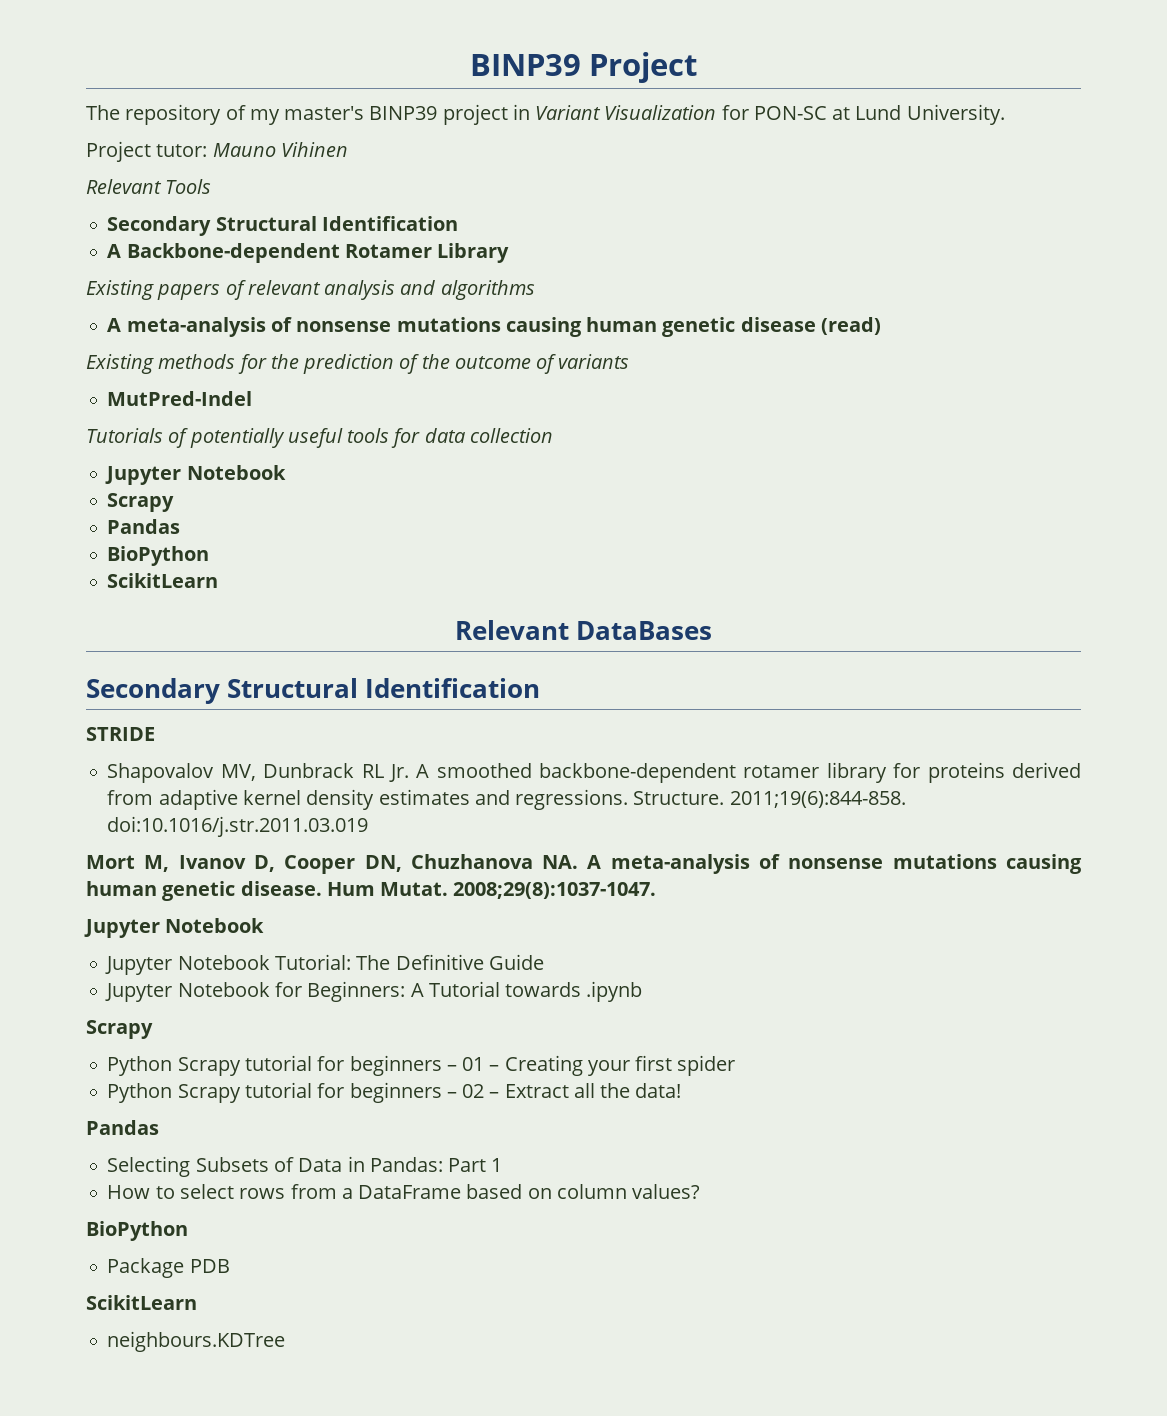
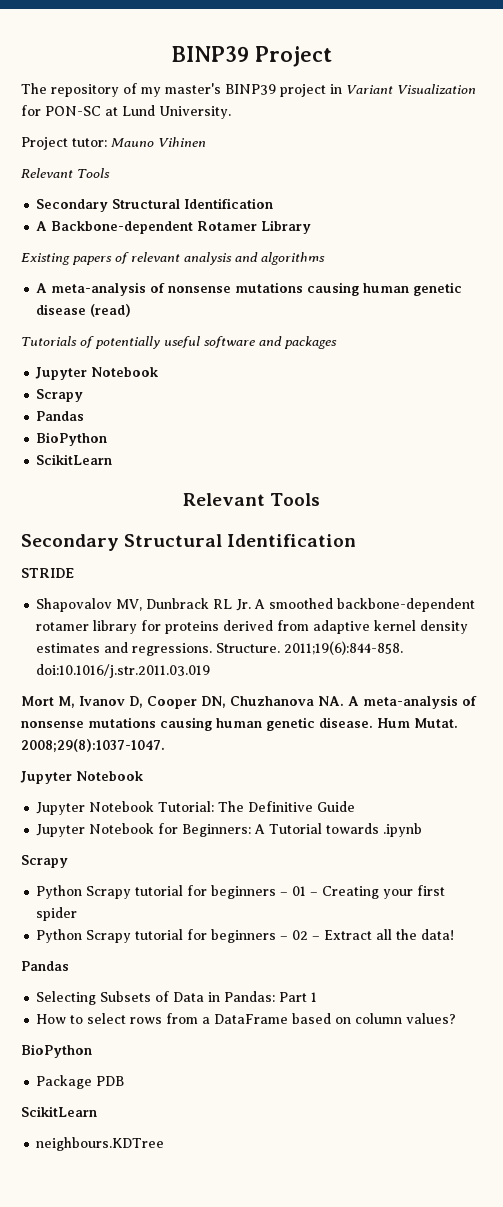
[86,354,630,374] [107,391,253,406] // Existing methods for the prediction of the outcome of variants // MutPred-Indel -> (132, 310) none
[347,428,553,448] tools for data collection -> [204,336,337,349] software and packages
[576,621,713,640] DataBases -> [270,493,321,506] Tools

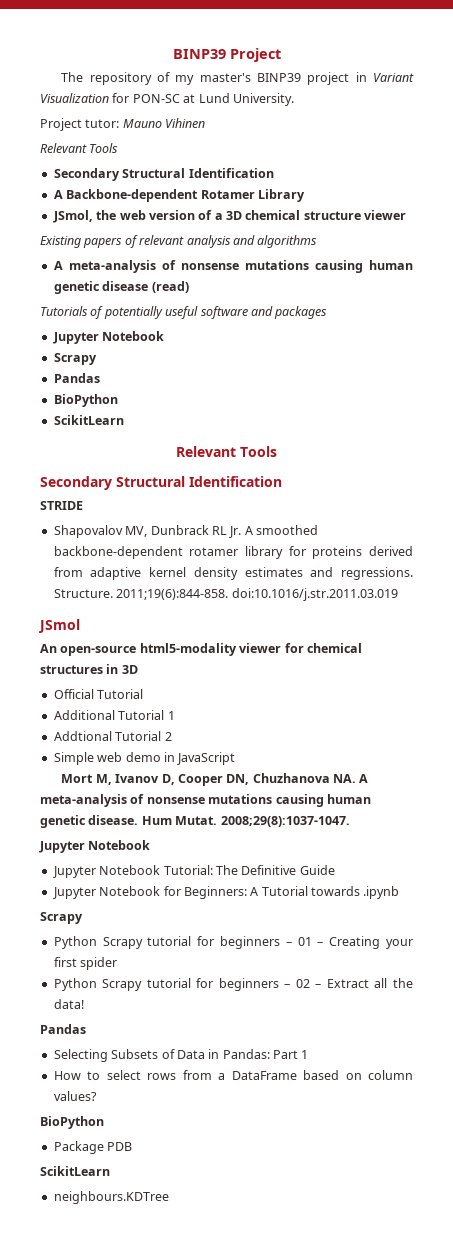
(312, 227) none -> [52,210,407,223] // JSmol, the web version of a 3D chemical structure viewer
(211, 671) none -> [38,619,80,633] [40,643,362,656] [40,664,138,674] [53,689,144,699] [53,710,175,720] [53,731,172,741] [53,752,236,765] // JSmol // An open-source html5-modality viewer for chemical structures in 3D // Official Tutorial // Additional Tutorial 1 // Addtional Tutorial 2 // Simple web demo in JavaScript

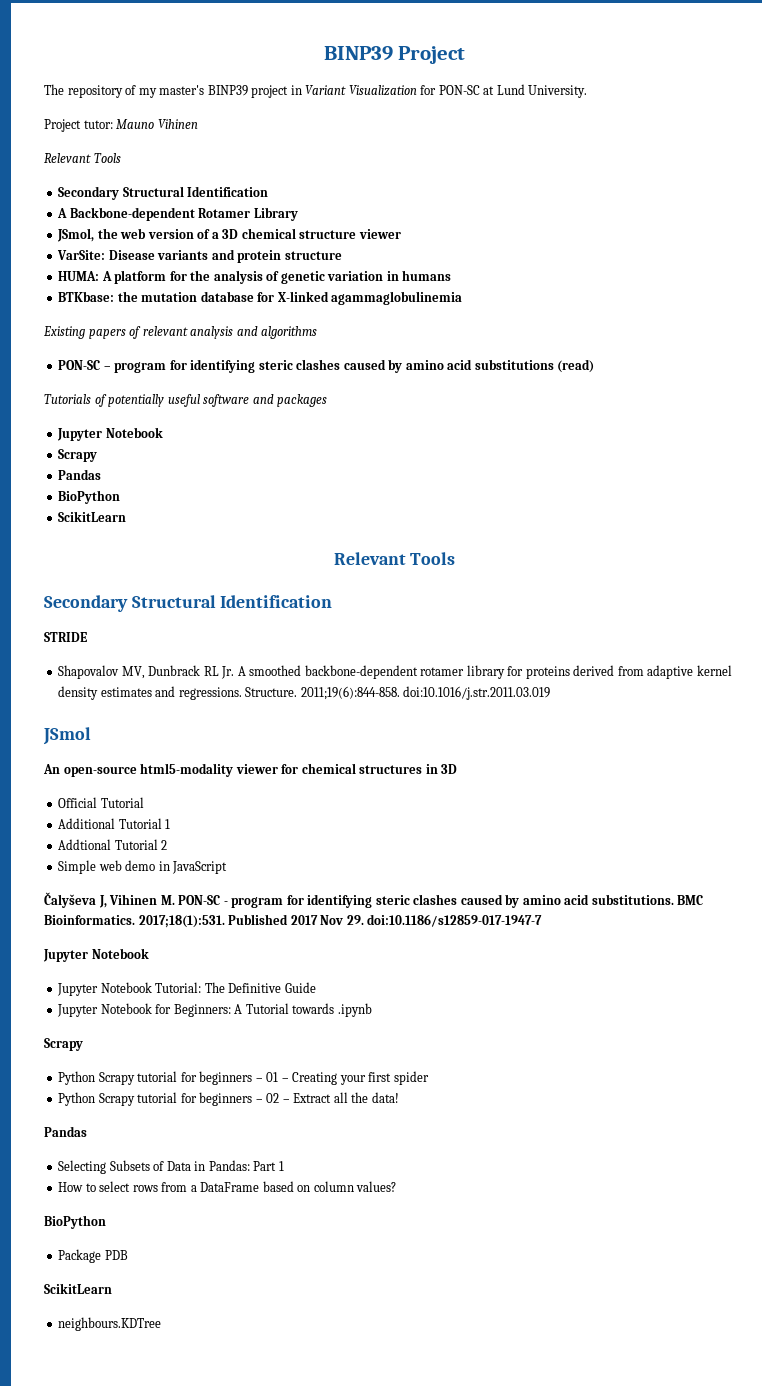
(407, 215) none -> [57,249,342,263] [58,270,452,284] [58,291,463,305] // VarSite: Disease variants and protein structure // HUMA: A platform for the analysis of genetic variation in humans // BTKbase: the mutation database for X-linked agammaglobulinemia
[53,260,413,273] [53,281,149,294] A meta-analysis of nonsense mutations causing human genetic disease -> [58,359,554,373] PON-SC – program for identifying steric clashes caused by amino acid substitutions
[61,773,369,786] [40,794,371,807] [40,815,350,828] Mort M, Ivanov D, Cooper DN, Chuzhanova NA. A meta-analysis of nonsense mutations causing human genetic disease. Hum Mutat. 2008;29(8):1037-1047. -> [44,892,704,908] [44,914,543,928] Čalyševa J, Vihinen M. PON-SC - program for identifying steric clashes caused by amino acid substitutions. BMC Bioinformatics. 2017;18(1):531. Published 2017 Nov 29. doi:10.1186/s12859-017-1947-7

